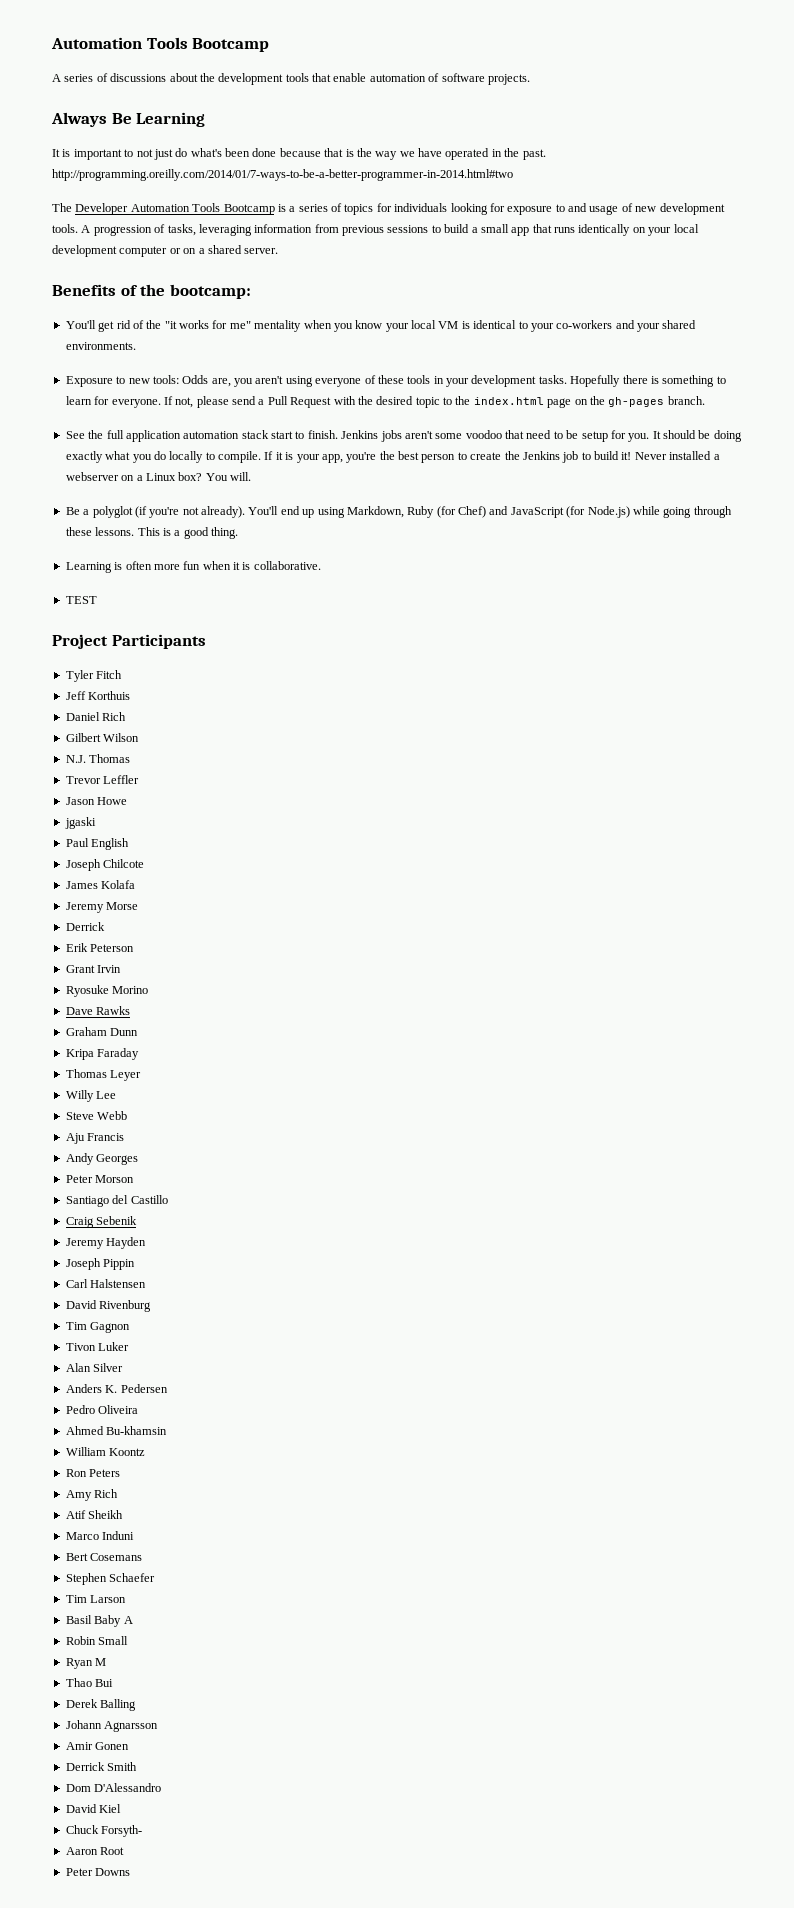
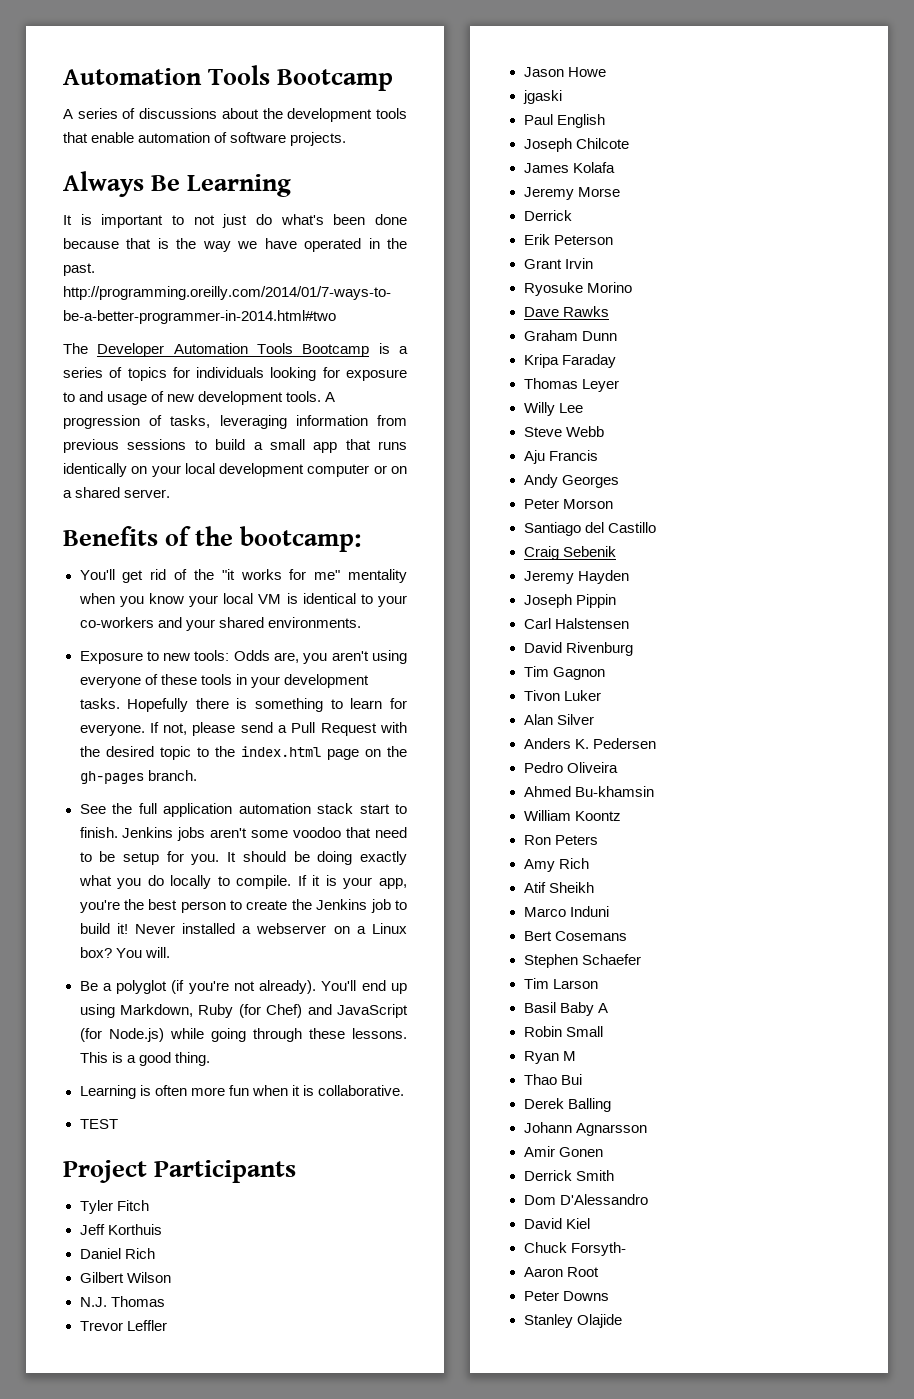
(131, 1872) none -> [523,1314,622,1328] // Stanley Olajide

